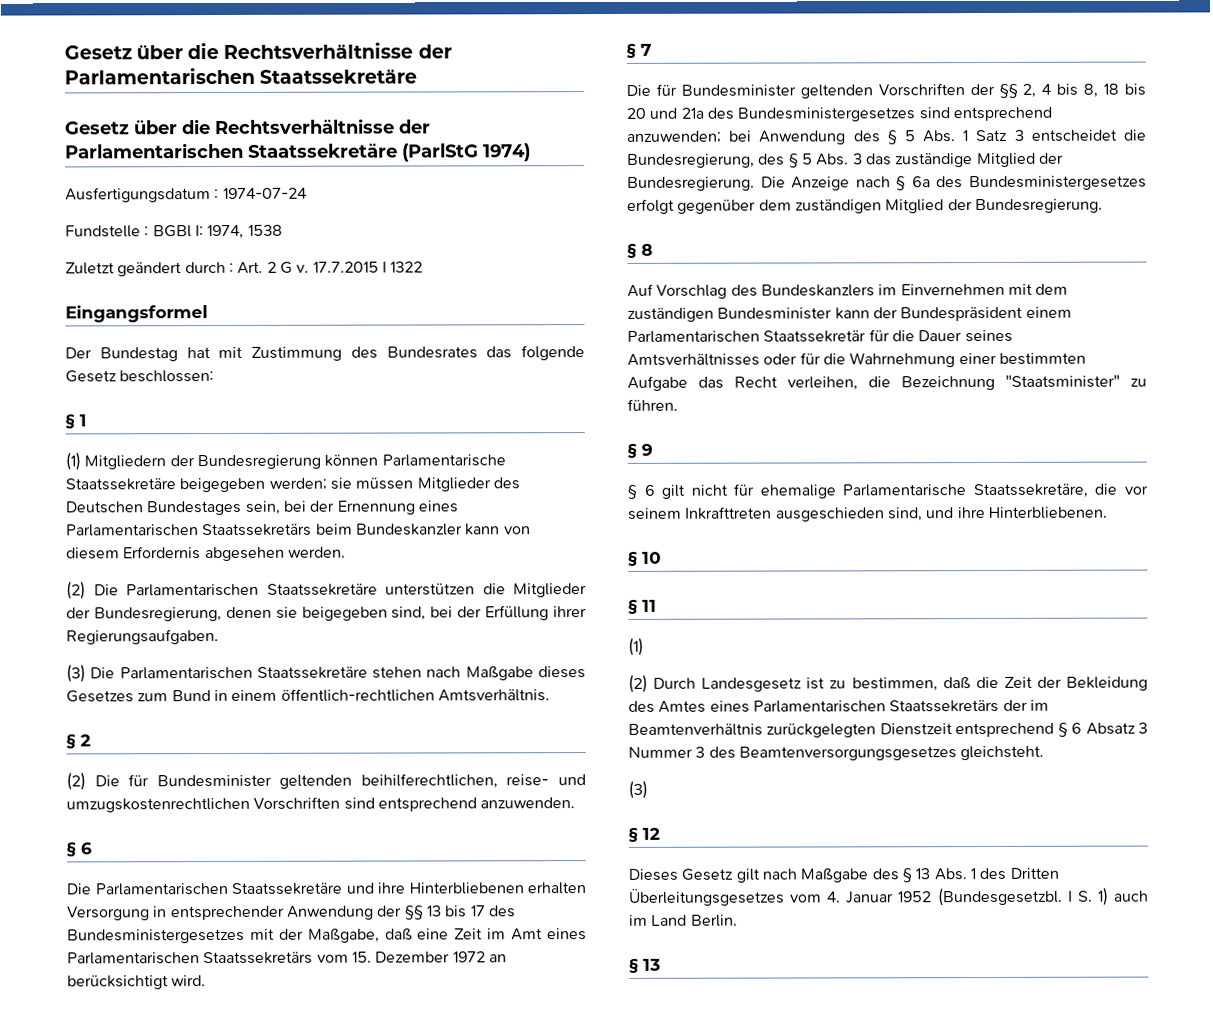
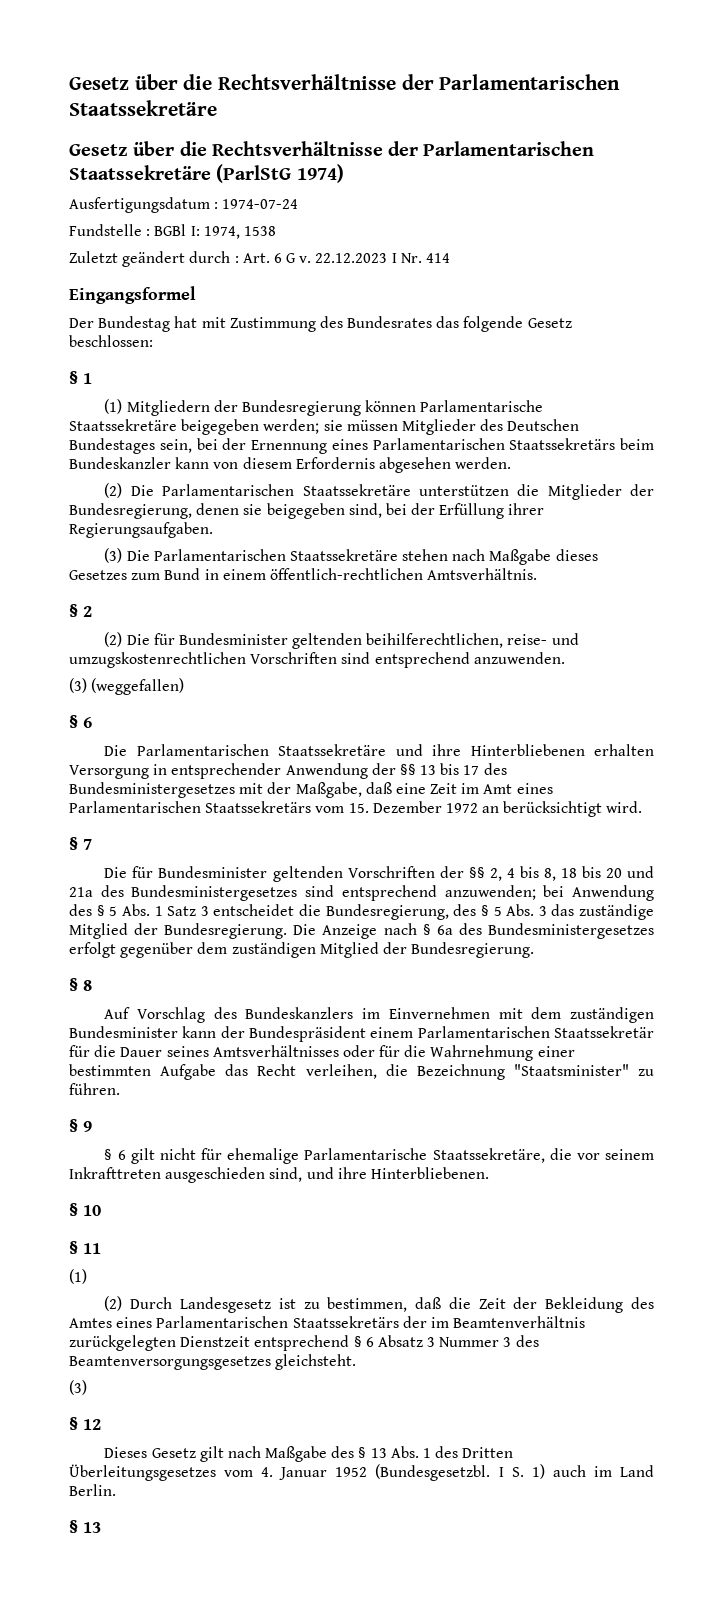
[266,261,277,273] 2 -> [273,253,282,263] 6
[312,261,424,273] 17.7.2015 I 1322 -> [315,253,451,263] 22.12.2023 I Nr. 414
(576, 803) none -> [69,678,185,695] // (3) (weggefallen)

